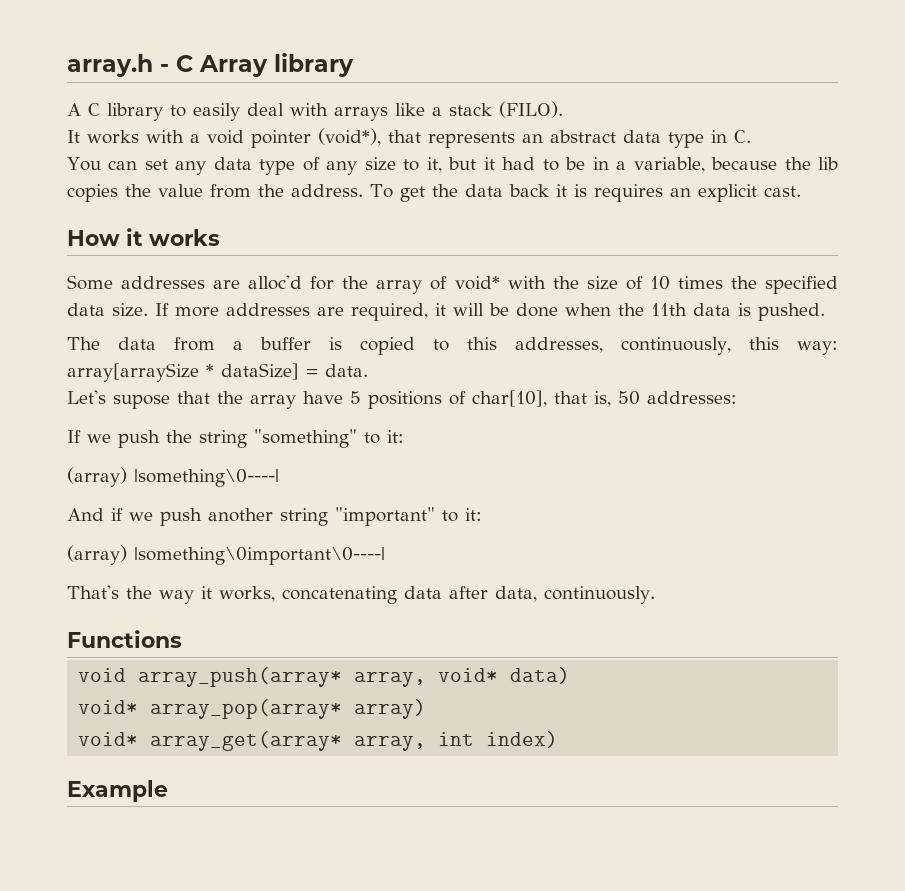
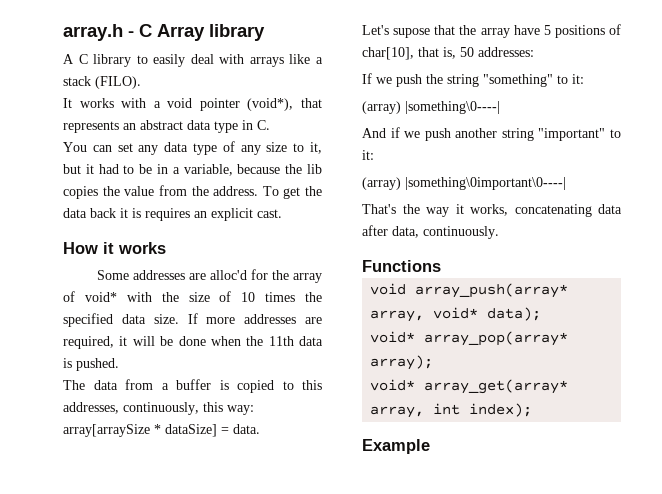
[510,667,571,684] data) -> [487,307,542,321] data);
[354,699,427,719] array) -> [370,355,434,370] array);
[486,731,559,748] index) -> [469,403,533,417] index);

